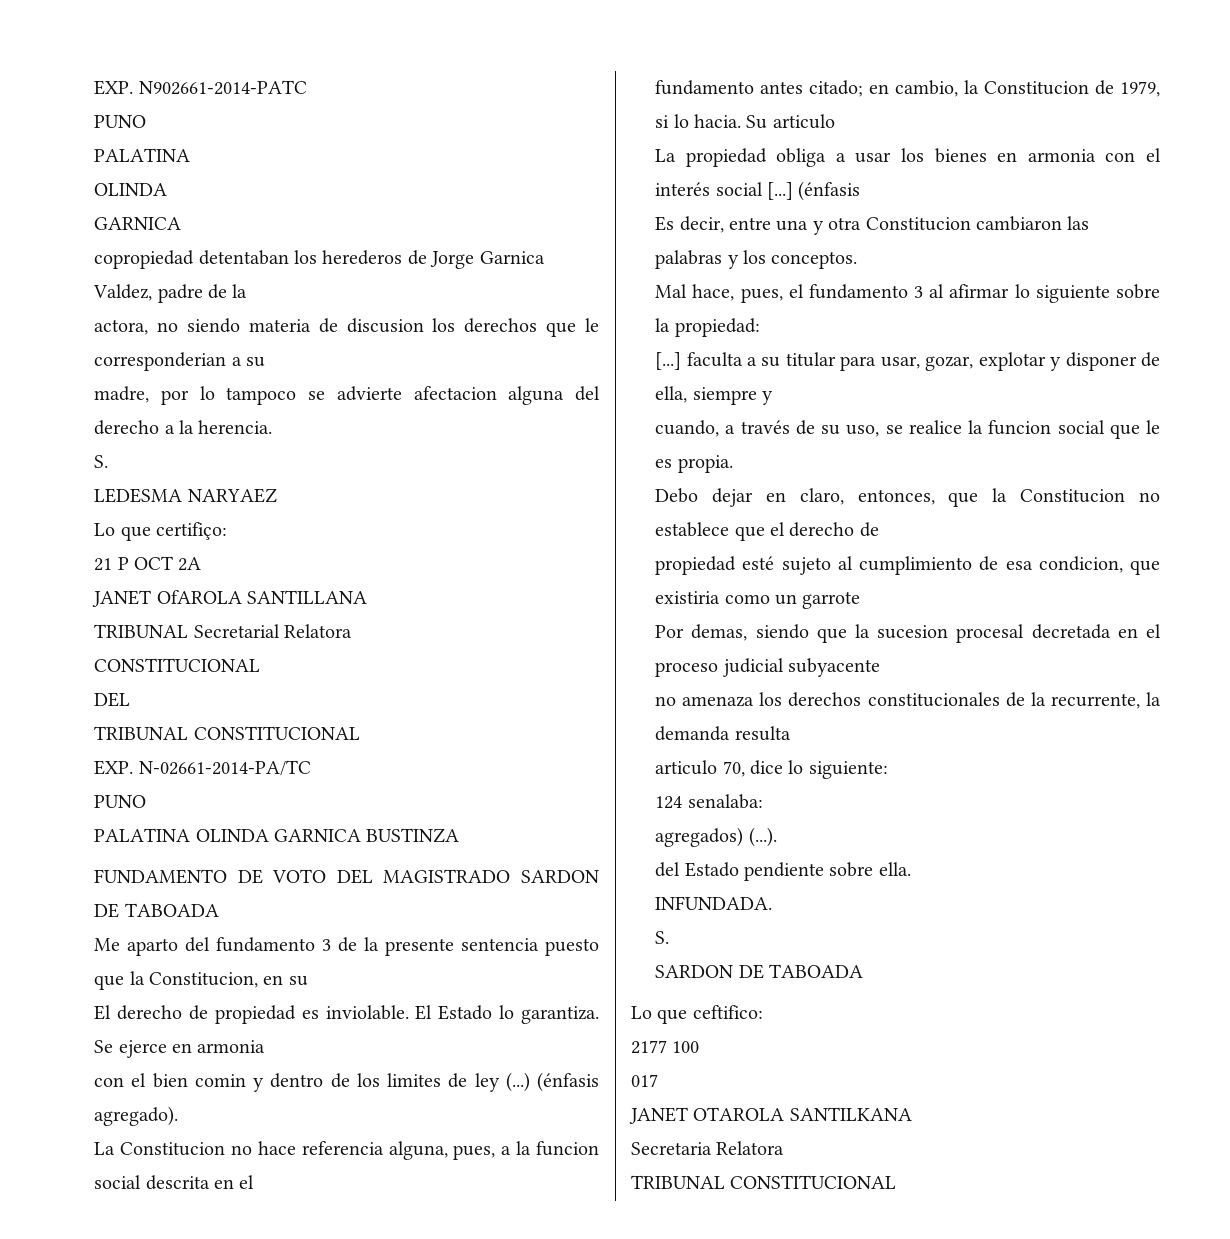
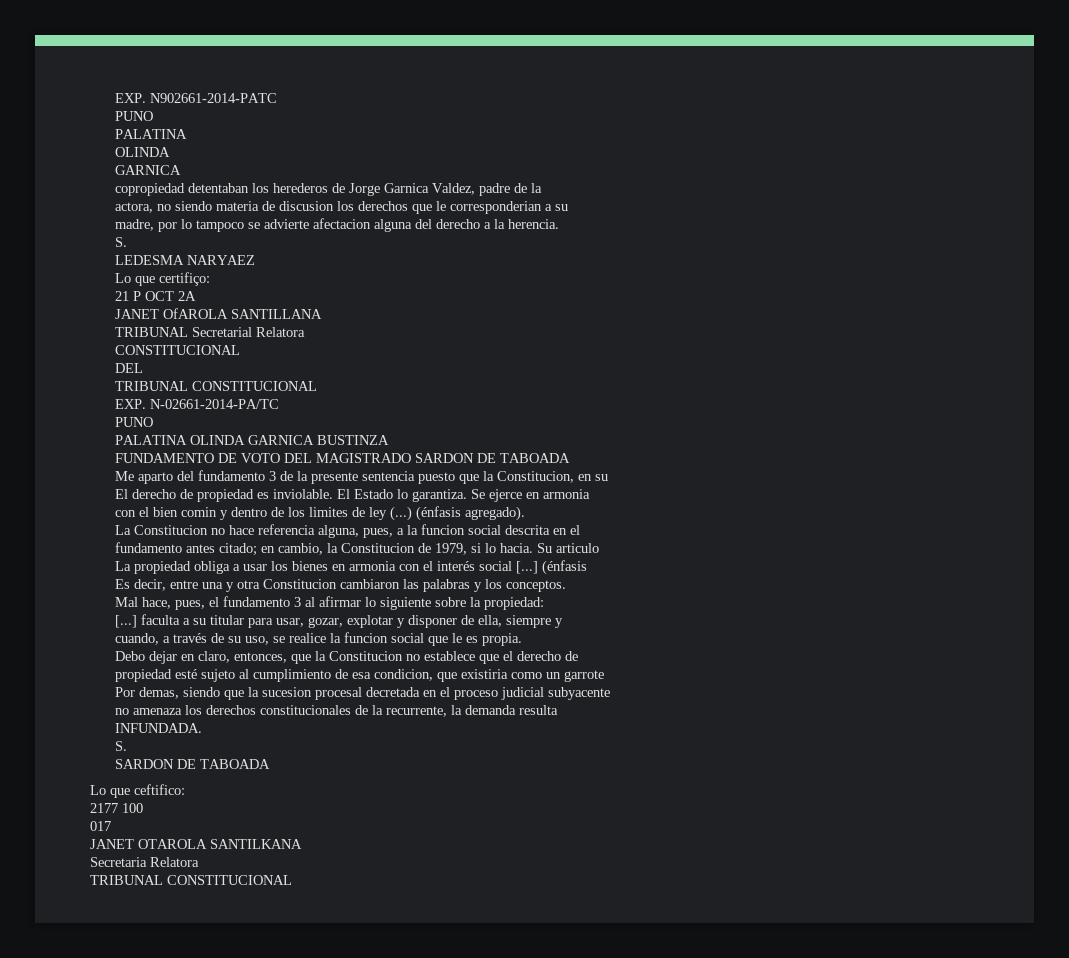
[655,760,888,779] [655,794,763,809] [655,827,777,847] [655,862,911,881] // articulo 70, dice lo siguiente: // 124 senalaba: // agregados) (...). // del Estado pendiente sobre ella. -> (559, 710) none

